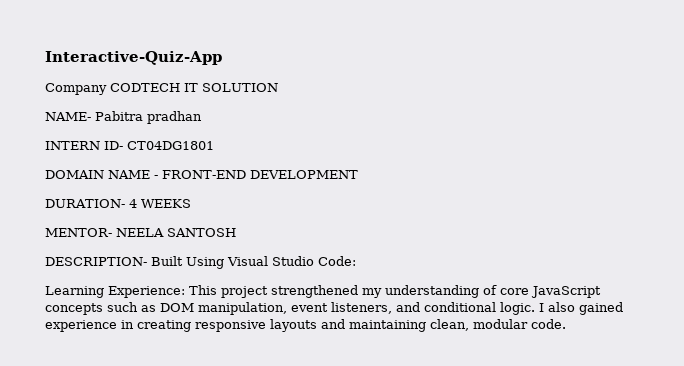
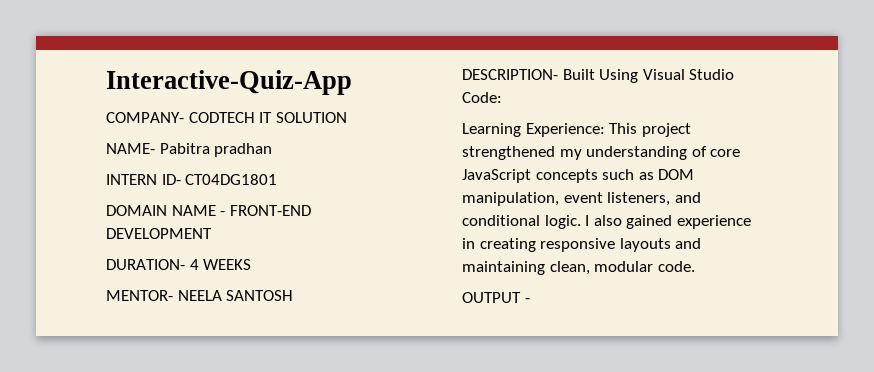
[45,83,107,95] Company -> [106,112,184,123] COMPANY-
(566, 324) none -> [462,292,530,303] // OUTPUT -

